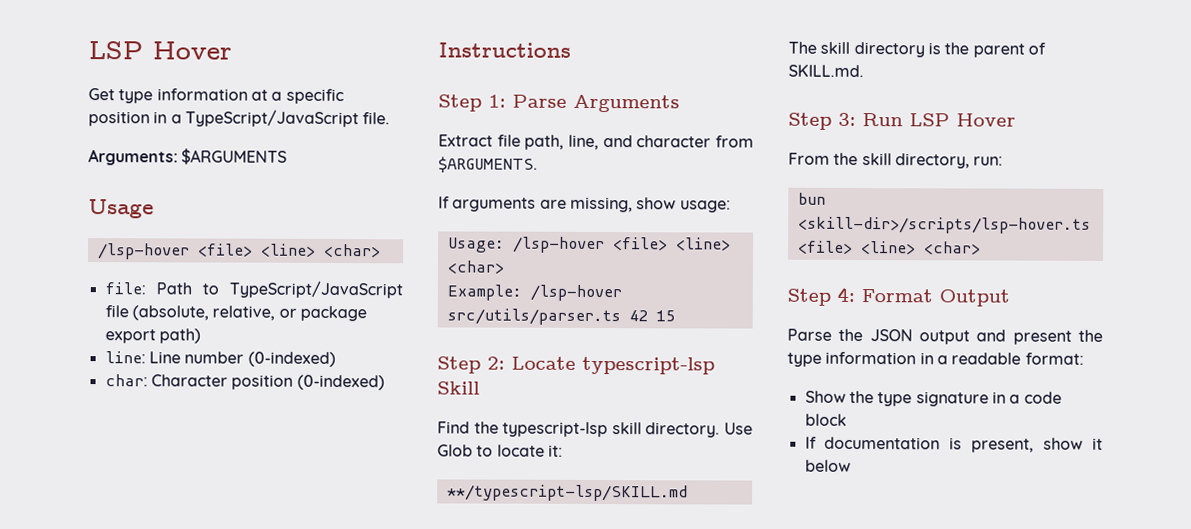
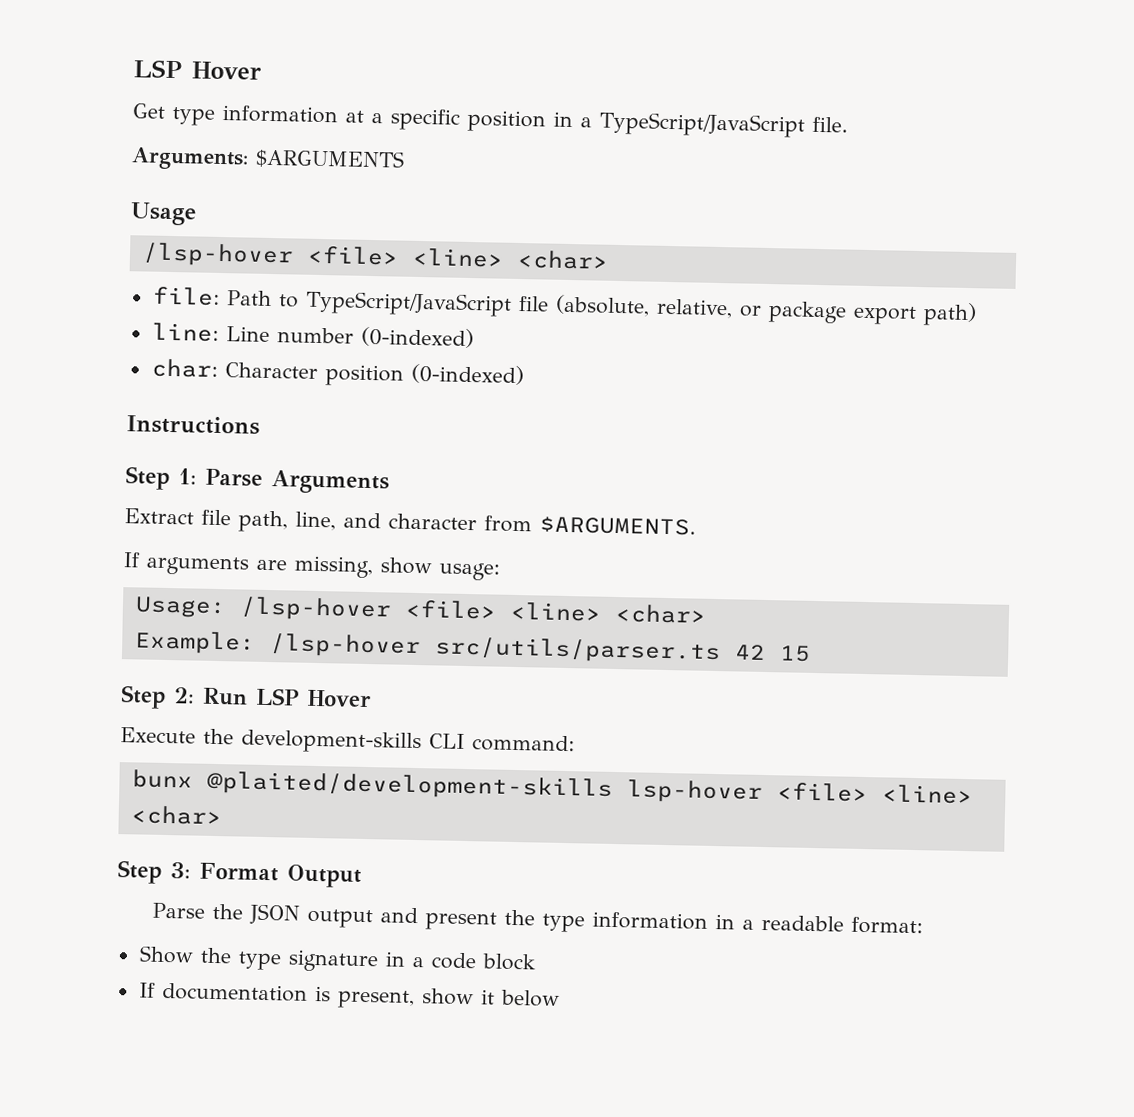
[511,356,715,375] [437,381,480,395] [437,421,753,438] [437,444,563,457] [446,484,688,502] [788,41,1046,58] [788,64,864,78] [788,112,1016,130] [788,152,1004,169] [797,192,826,205] [797,216,1091,234] Locate typescript-lsp Skill // Find the typescript-lsp skill directory. Use Glob to locate it: // **/typescript-lsp/SKILL.md // The skill directory is the parent of SKILL.md. // Step 3: Run LSP Hover // From the skill directory, run: // bun <skill-dir>/scripts/lsp-hover.ts -> [202,687,371,708] [120,727,575,755] [131,769,763,804] Run LSP Hover // Execute the development-skills CLI command: // bunx @plaited/development-skills lsp-hover
[837,286,855,302] 4: -> [170,862,191,879] 3:

